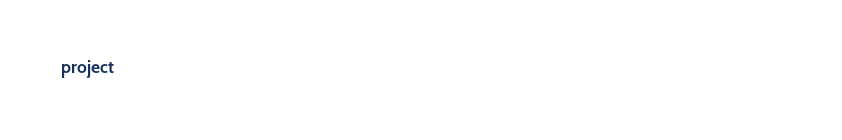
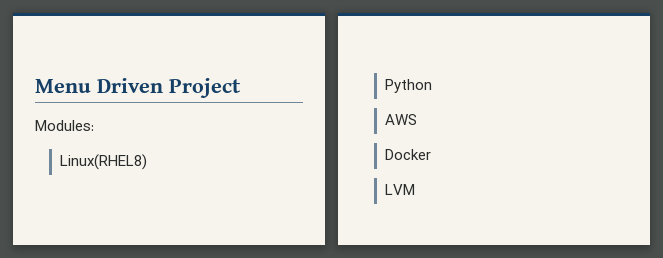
[61,60,114,78] project -> [35,78,241,98] [35,120,94,131] [59,154,147,170] [384,79,432,93] [384,114,417,125] [384,149,431,160] [384,184,415,195] Menu Driven Project // Modules: // Linux(RHEL8) // Python // AWS // Docker // LVM

